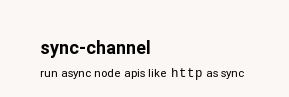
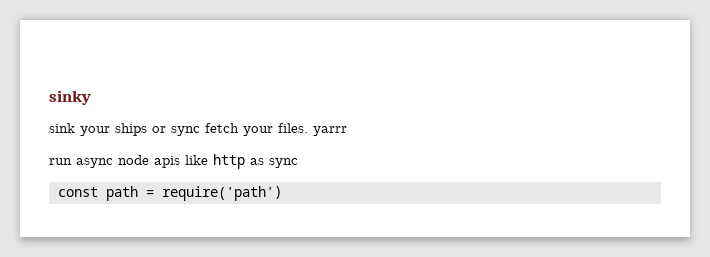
[40,40,151,58] sync-channel -> [49,90,91,105] [49,123,347,136] sinky // sink your ships or sync fetch your files. yarrr
(244, 75) none -> [57,186,282,201] // const path = require('path')

